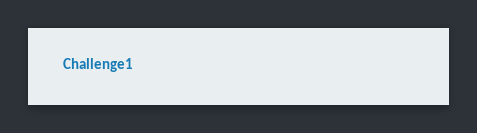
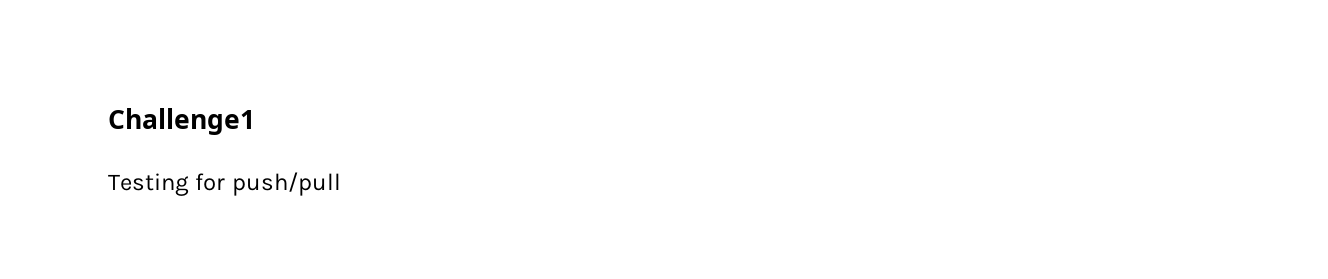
(133, 65) none -> [108,172,341,196] // Testing for push/pull

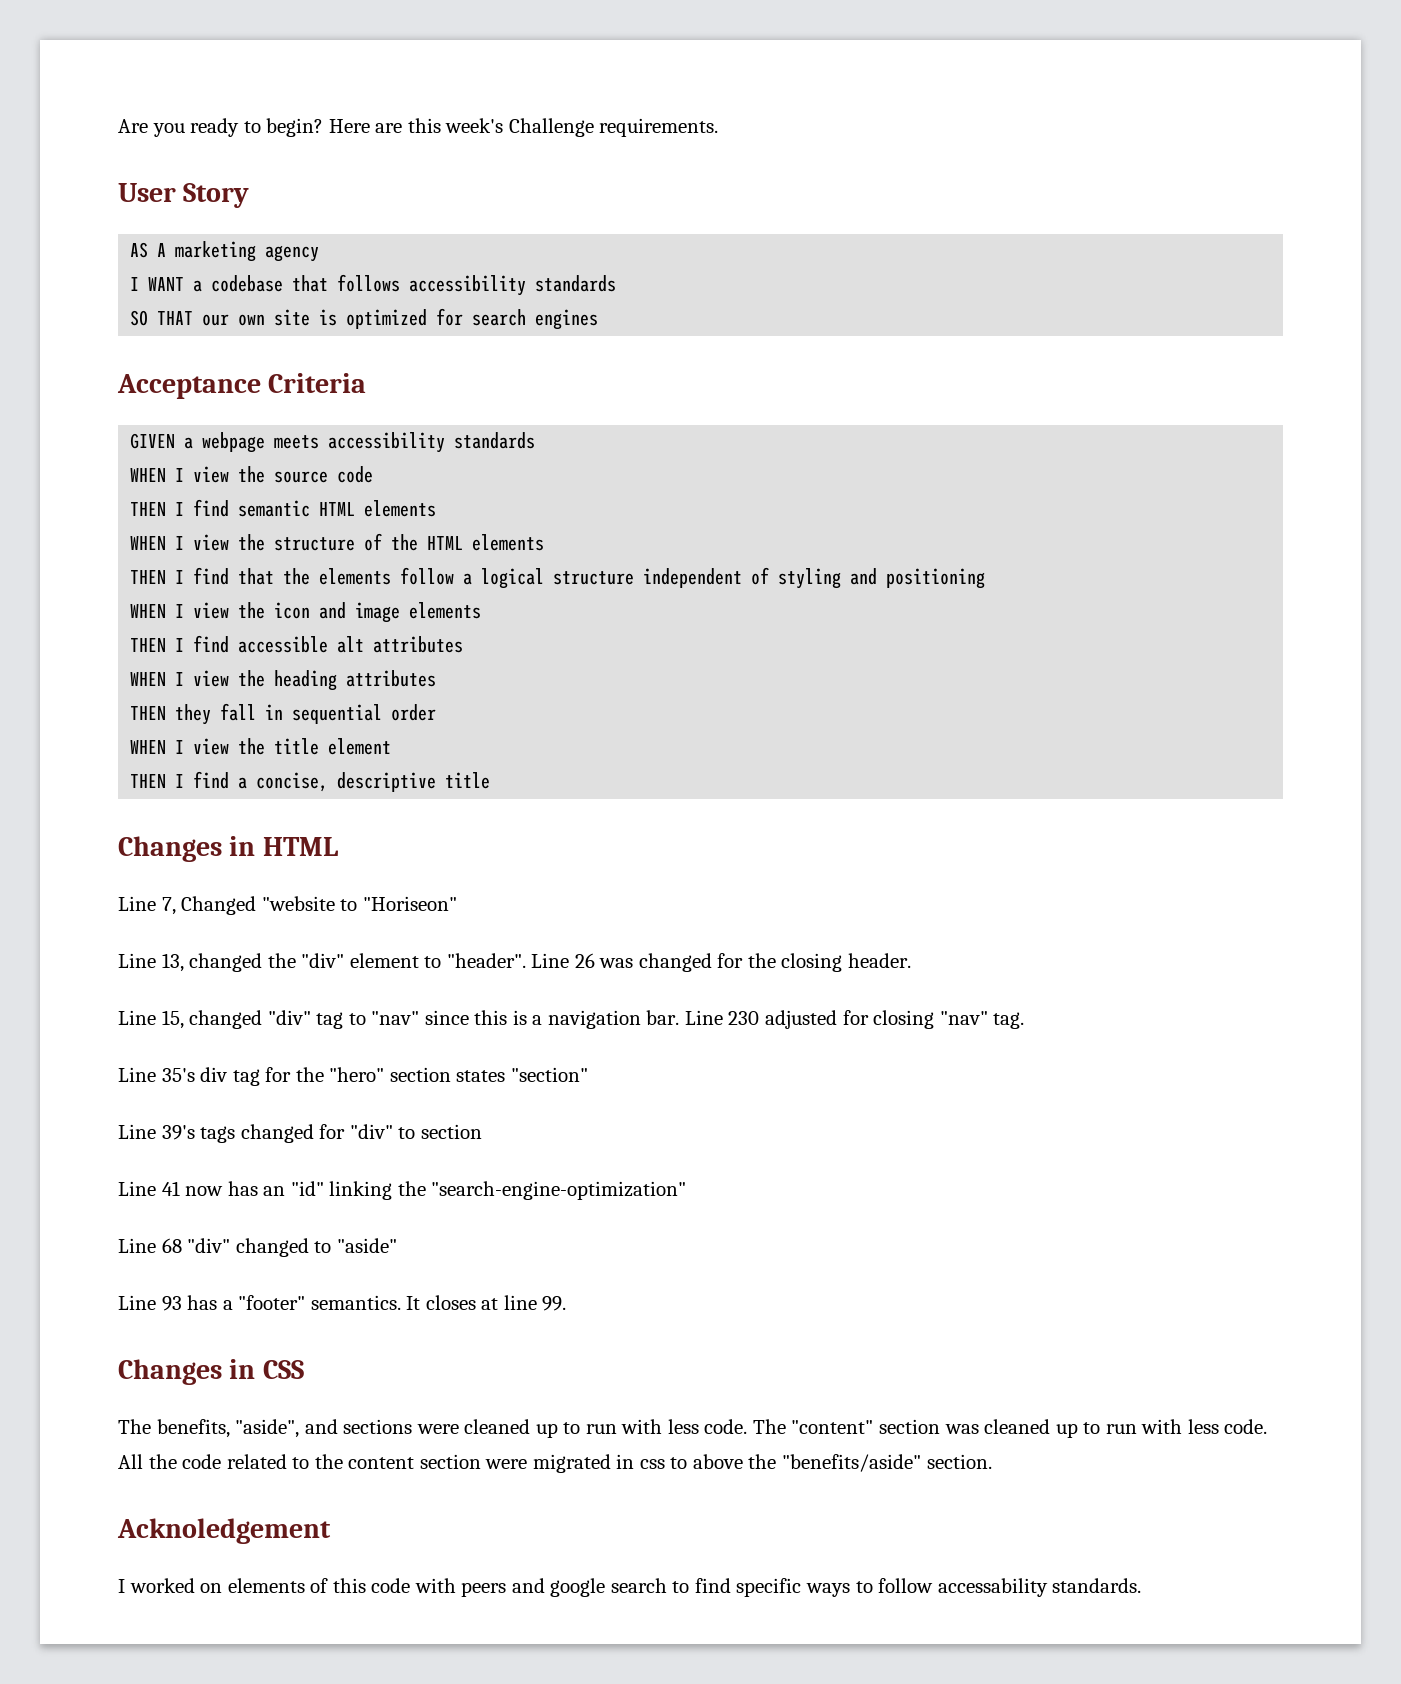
[108,108,255,135] [108,172,341,196] Challenge1 // Testing for push/pull -> [118,118,719,137] [118,183,250,208] [130,241,320,262] [130,274,617,296] [130,308,599,330] [117,373,367,399] [130,432,536,453] [130,466,374,483] [130,499,437,517] [130,533,545,551] [130,567,986,589] [130,602,482,623] [130,635,464,653] [130,670,437,691] [130,703,437,725] [130,738,392,755] [130,771,491,792] [118,836,338,862] [118,896,457,915] [118,953,912,972] [118,1010,1025,1029] [118,1067,588,1086] [118,1124,482,1143] [118,1181,687,1200] [118,1238,397,1257] [118,1295,567,1311] [118,1359,304,1385] [118,1419,1268,1438] [118,1454,992,1473] [117,1518,331,1544] [118,1578,1142,1597] Are you ready to begin? Here are this week's Challenge requirements. // User Story // AS A marketing agency // I WANT a codebase that follows accessibility standards // SO THAT our own site is optimized for search engines // Acceptance Criteria // GIVEN a webpage meets accessibility standards // WHEN I view the source code // THEN I find semantic HTML elements // WHEN I view the structure of the HTML elements // THEN I find that the elements follow a logical structure independent of styling and positioning // WHEN I view the icon and image elements // THEN I find accessible alt attributes // WHEN I view the heading attributes // THEN they fall in sequential order // WHEN I view the title element // THEN I find a concise, descriptive title // Changes in HTML // Line 7, Changed "website to "Horiseon" // Line 13, changed the "div" element to "header". Line 26 was changed for the closing header. // Line 15, changed "div" tag to "nav" since this is a navigation bar. Line 230 adjusted for closing "nav" tag. // Line 35's div tag for the "hero" section states "section" // Line 39's tags changed for "div" to section // Line 41 now has an "id" linking the "search-engine-optimization" // Line 68 "div" changed to "aside" // Line 93 has a "footer" semantics. It closes at line 99. // Changes in CSS // The benefits, "aside", and sections were cleaned up to run with less code. The "content" section was cleaned up to run with less code. All the code related to the content section were migrated in css to above the "benefits/aside" section. // Acknoledgement // I worked on elements of this code with peers and google search to find specific ways to follow accessability standards.

